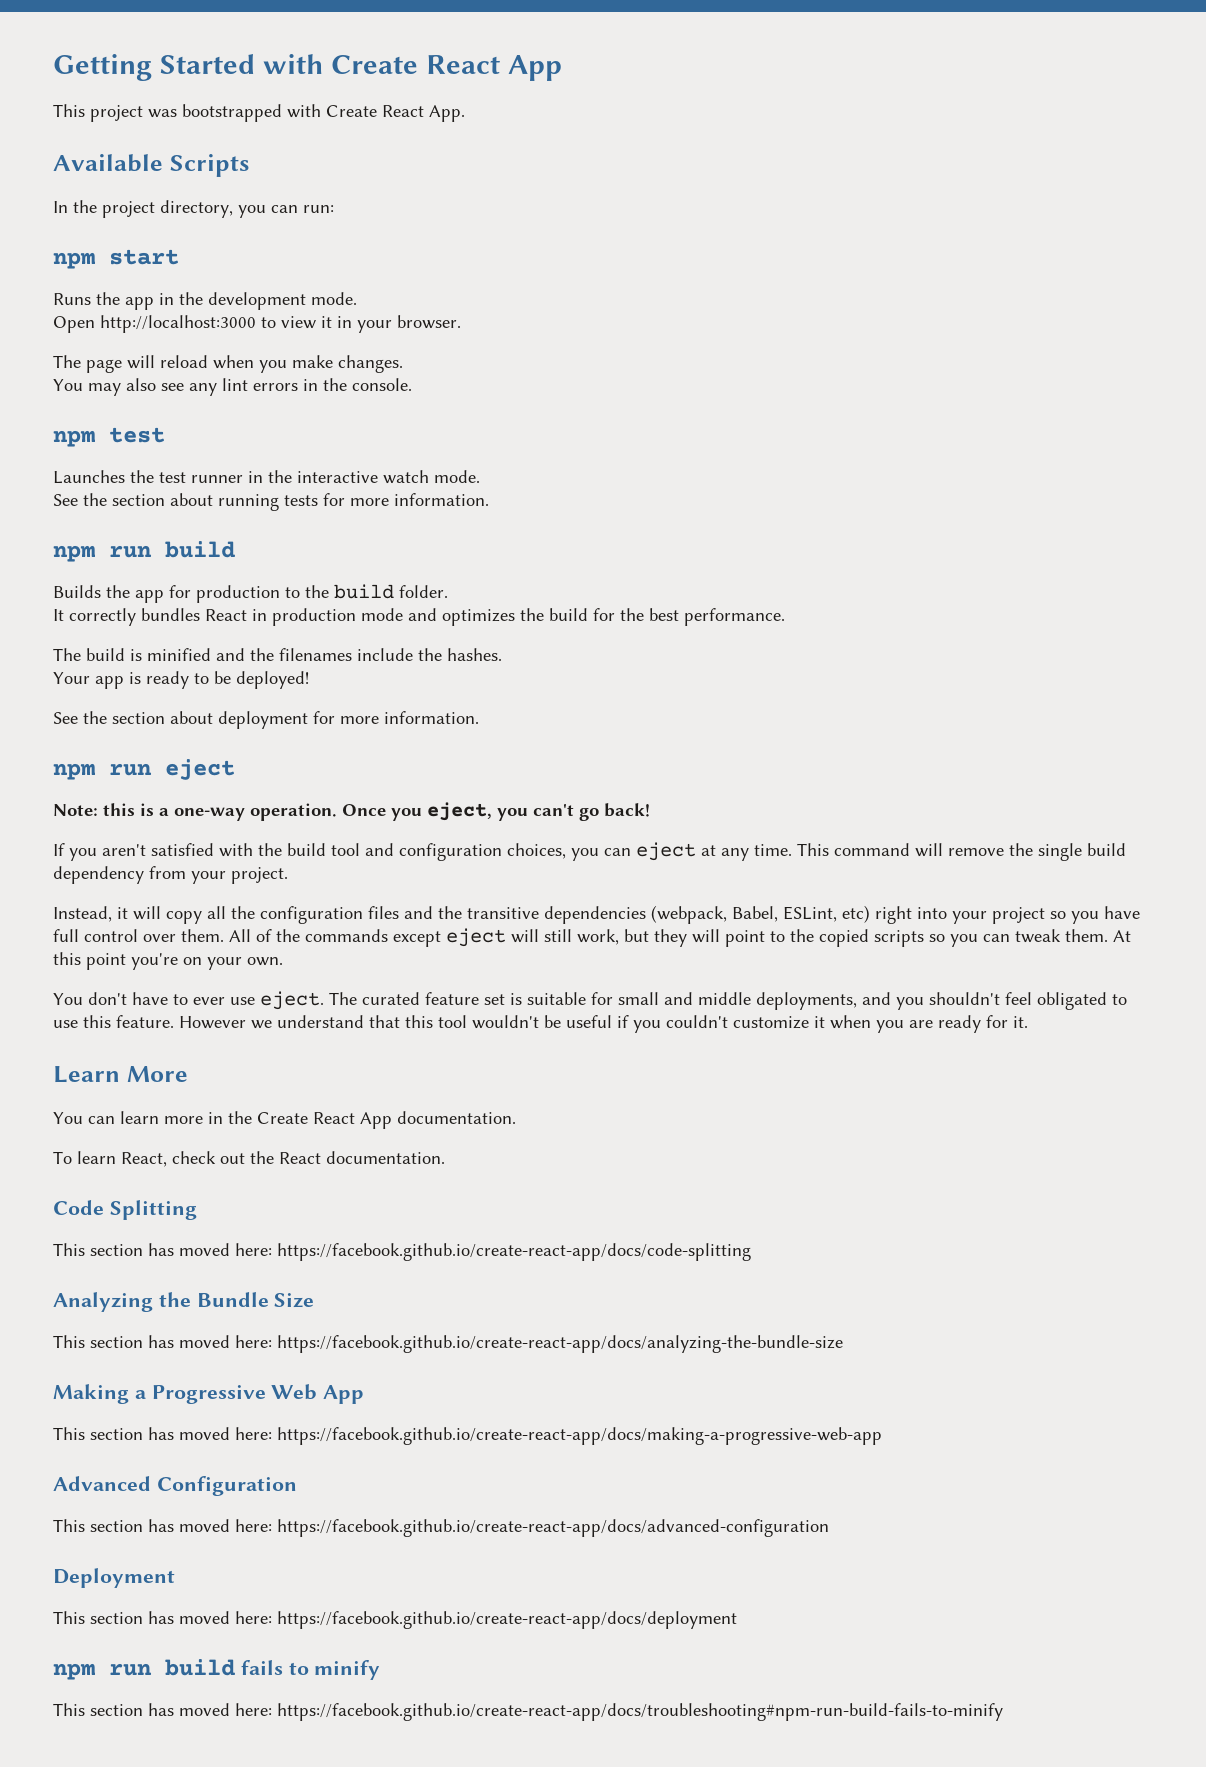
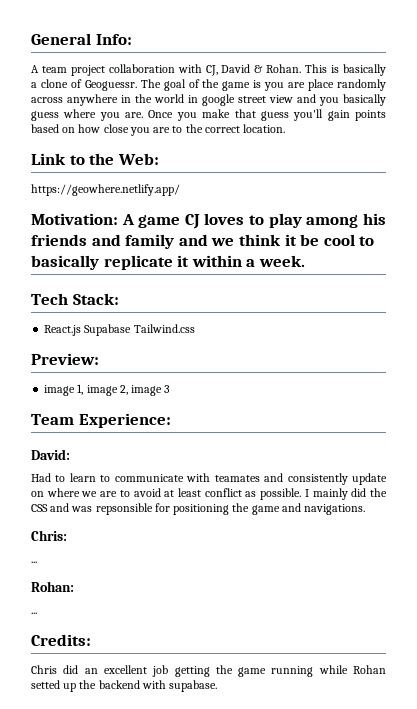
[53,54,563,81] [53,104,465,122] [53,154,249,177] [53,200,334,218] [53,249,179,269] [53,292,357,310] [53,315,461,333] [53,355,403,373] [53,378,412,396] [53,427,165,447] [53,470,480,484] [53,493,489,511] [53,541,235,562] [53,584,448,603] [53,608,785,626] [53,648,502,661] [53,671,309,689] [53,711,479,729] [53,759,235,780] [53,802,650,821] [53,842,1126,861] [53,866,288,884] [53,905,1140,924] [53,928,1131,947] [53,952,283,970] [53,991,1127,1010] [53,1015,1028,1033] [53,1066,188,1083] [53,1111,516,1129] [53,1151,445,1167] [53,1200,197,1220] [53,1243,751,1261] [53,1292,315,1312] [53,1335,843,1353] [53,1384,365,1404] [53,1427,882,1445] [53,1476,297,1496] [53,1519,829,1537] [53,1568,175,1588] [53,1611,737,1629] [53,1659,381,1680] [53,1703,1003,1721] Getting Started with Create React App // This project was bootstrapped with Create React App. // Available Scripts // In the project directory, you can run: // npm start // Runs the app in the development mode. // Open http://localhost:3000 to view it in your browser. // The page will reload when you make changes. // You may also see any lint errors in the console. // npm test // Launches the test runner in the interactive watch mode. // See the section about running tests for more information. // npm run build // Builds the app for production to the build folder. // It correctly bundles React in production mode and optimizes the build for the best performance. // The build is minified and the filenames include the hashes. // Your app is ready to be deployed! // See the section about deployment for more information. // npm run eject // Note: this is a one-way operation. Once you eject, you can't go back! // If you aren't satisfied with the build tool and configuration choices, you can eject at any time. This command will remove the single build dependency from your project. // Instead, it will copy all the configuration files and the transitive dependencies (webpack, Babel, ESLint, etc) right into your project so you have full control over them. All of the commands except eject will still work, but they will point to the copied scripts so you can tweak them. At this point you're on your own. // You don't have to ever use eject. The curated feature set is suitable for small and middle deployments, and you shouldn't feel obligated to use this feature. However we understand that this tool wouldn't be useful if you couldn't customize it when you are ready for it. // Learn More // You can learn more in the Create React App documentation. // To learn React, check out the React documentation. // Code Splitting // This section has moved here: https://facebook.github.io/create-react-app/docs/code-splitting // Analyzing the Bundle Size // This section has moved here: https://facebook.github.io/create-react-app/docs/analyzing-the-bundle-size // Making a Progressive Web App // This section has moved here: https://facebook.github.io/create-react-app/docs/making-a-progressive-web-app // Advanced Configuration // This section has moved here: https://facebook.github.io/create-react-app/docs/advanced-configuration // Deployment // This section has moved here: https://facebook.github.io/create-react-app/docs/deployment // npm run build fails to minify // This section has moved here: https://facebook.github.io/create-react-app/docs/troubleshooting#npm-run-build-fails-to-minify -> [31,33,132,45] [31,64,387,76] [31,79,386,91] [31,94,386,106] [31,109,387,121] [31,124,286,136] [31,153,159,165] [31,184,180,196] [31,213,386,229] [31,234,375,249] [31,255,305,270] [31,293,119,305] [44,324,195,336] [31,353,99,365] [44,384,171,396] [31,413,171,428] [31,449,70,460] [31,473,387,485] [31,488,388,500] [31,503,366,515] [31,530,67,541] [31,561,37,563] [31,581,74,592] [31,612,37,614] [31,634,91,646] [31,665,387,677] [31,680,218,692] General Info: // A team project collaboration with CJ, David & Rohan. This is basically a clone of Geoguessr. The goal of the game is you are place randomly across anywhere in the world in google street view and you basically guess where you are. Once you make that guess you'll gain points based on how close you are to the correct location. // Link to the Web: // https://geowhere.netlify.app/ // Motivation: A game CJ loves to play among his friends and family and we think it be cool to basically replicate it within a week. // Tech Stack: // React.js Supabase Tailwind.css // Preview: // image 1, image 2, image 3 // Team Experience: // David: // Had to learn to communicate with teamates and consistently update on where we are to avoid at least conflict as possible. I mainly did the CSS and was repsonsible for positioning the game and navigations. // Chris: // ... // Rohan: // ... // Credits: // Chris did an excellent job getting the game running while Rohan setted up the backend with supabase.

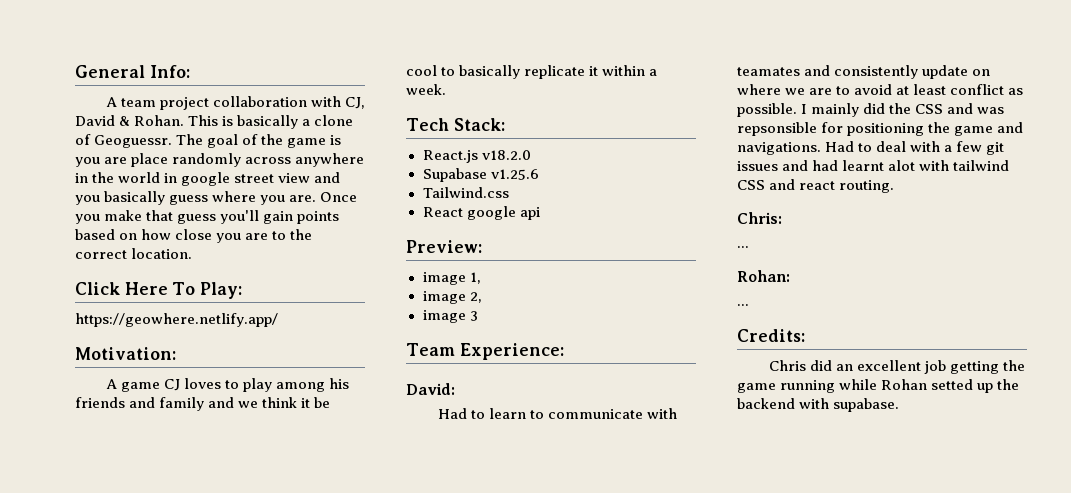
[31,153,159,165] Link to the Web: -> [75,282,243,299] Click Here To Play:
(118, 219) none -> (176, 353) //
[84,324,195,336] Supabase Tailwind.css -> [481,150,531,160] [422,168,539,182] [422,187,510,198] [422,206,540,220] v18.2.0 // Supabase v1.25.6 // Tailwind.css // React google api
(84, 389) none -> (481, 278) //
(128, 390) none -> (482, 297) //
(366, 509) none -> [825,141,1005,155] [737,160,1010,171] [737,179,895,193] Had to deal with a few git issues and had learnt alot with tailwind CSS and react routing.

